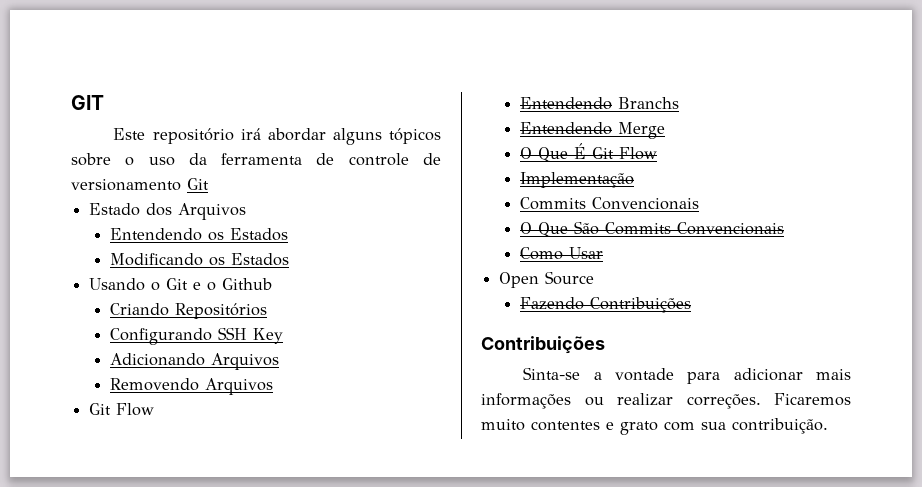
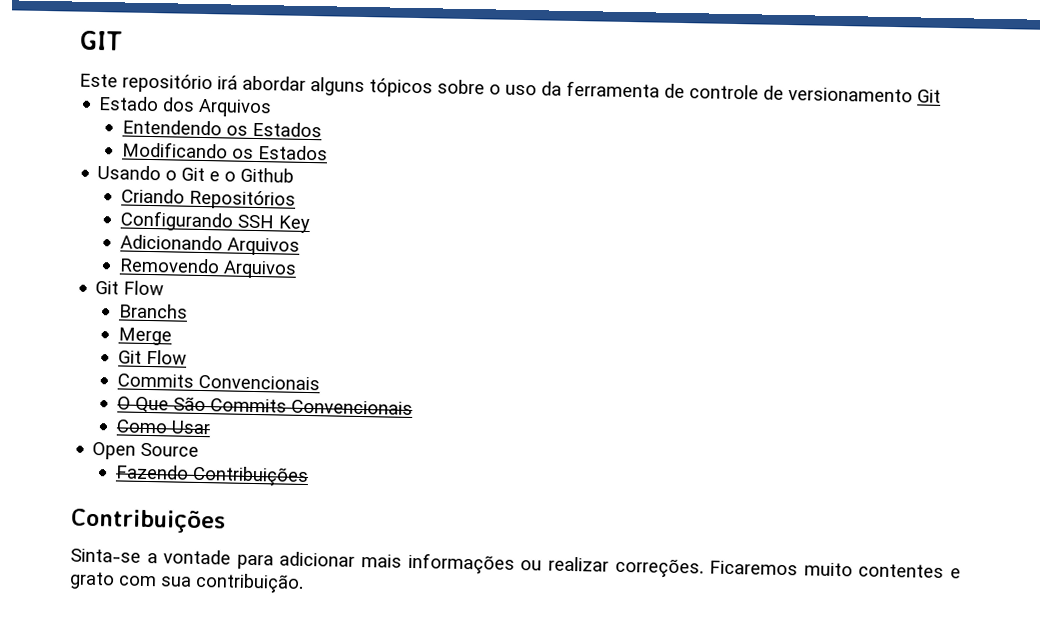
[520,97,613,110] Entendendo -> (165, 288) none
[520,122,613,135] Entendendo -> (188, 311) none
[520,143,658,162] [520,172,635,188] O Que É Git Flow // Implementação -> [117,349,187,365] Git Flow

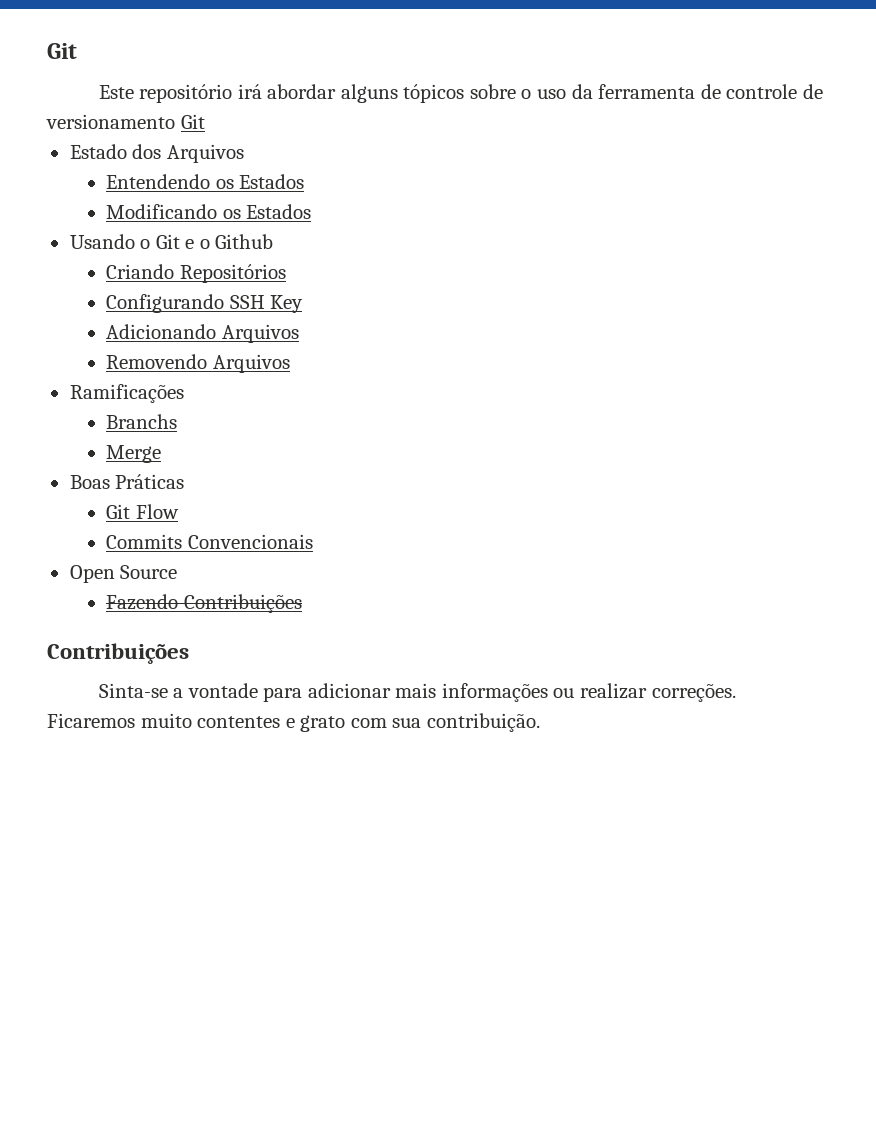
[80,30,123,51] GIT -> [47,43,77,59] Git
[95,280,165,296] Git Flow -> [69,384,184,403] Ramificações
(172, 336) none -> [69,474,185,489] // Boas Práticas
[116,396,413,415] [115,419,211,435] // O Que São Commits Convencionais // Como Usar -> (313, 541) none

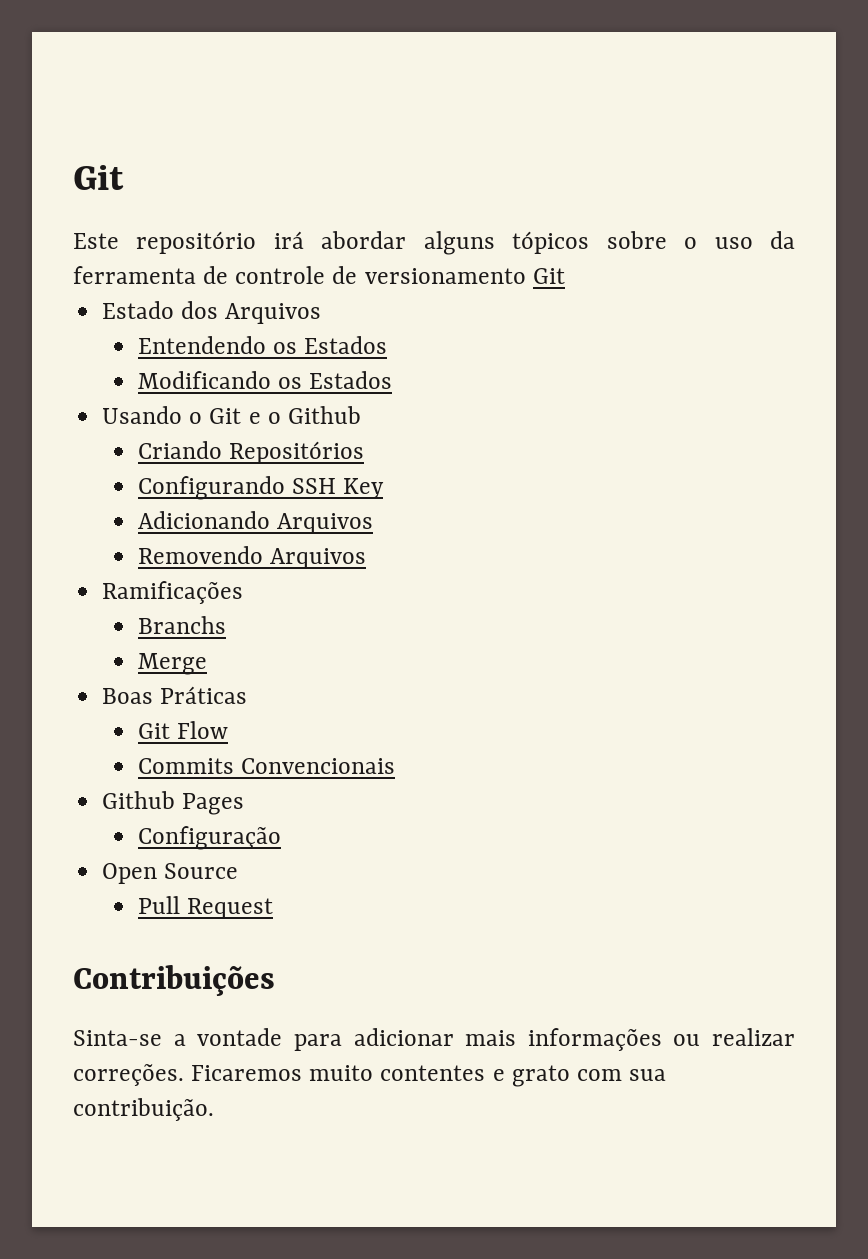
(313, 541) none -> [102,791,245,815] [138,826,282,850] // Github Pages // Configuração
[105,594,302,613] Fazendo Contribuições -> [138,896,274,919] Pull Request

